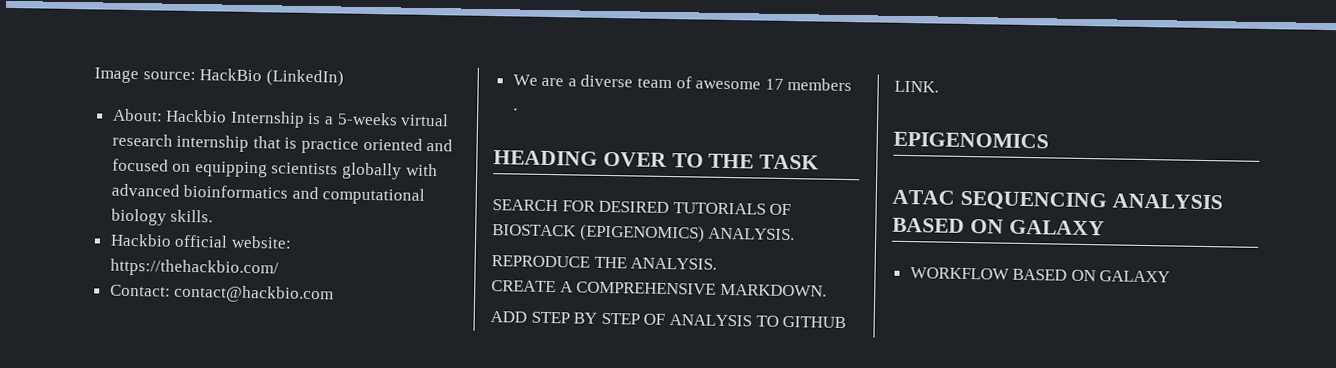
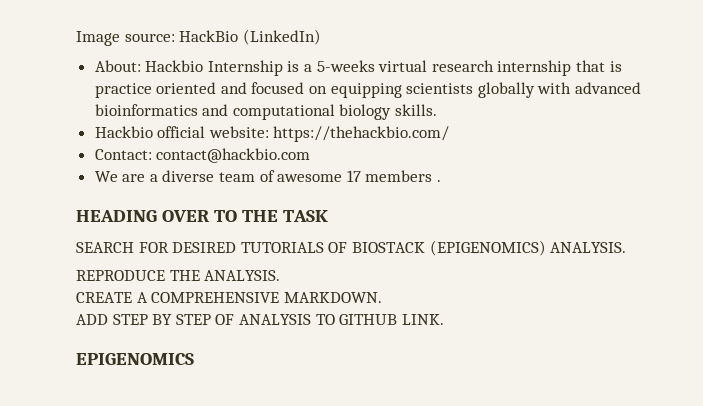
[892,189,1223,212] [892,217,1105,236] [909,267,1171,283] // ATAC SEQUENCING ANALYSIS BASED ON GALAXY // WORKFLOW BASED ON GALAXY -> (194, 359) none

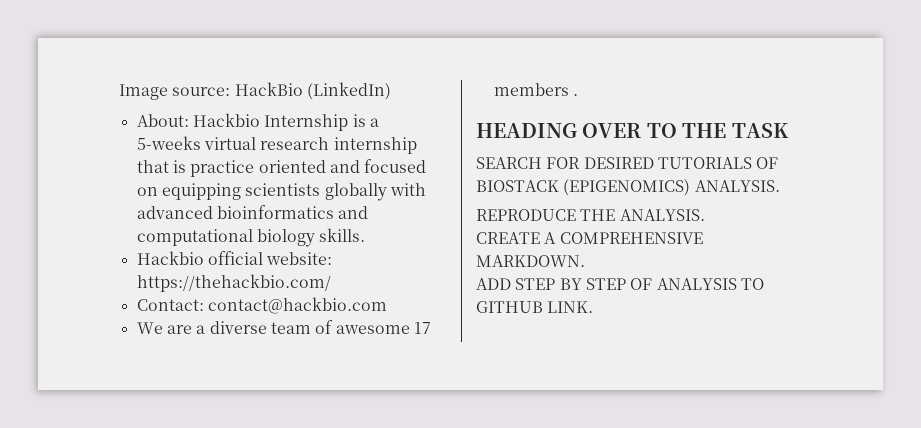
[76,353,194,365] // EPIGENOMICS -> (594, 307) none

